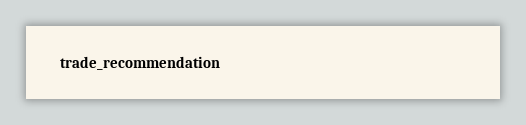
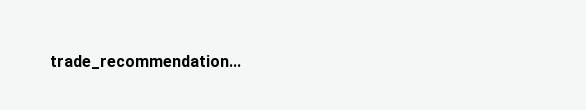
[60,56,220,70] trade_recommendation -> [50,55,241,69] trade_recommendation...

